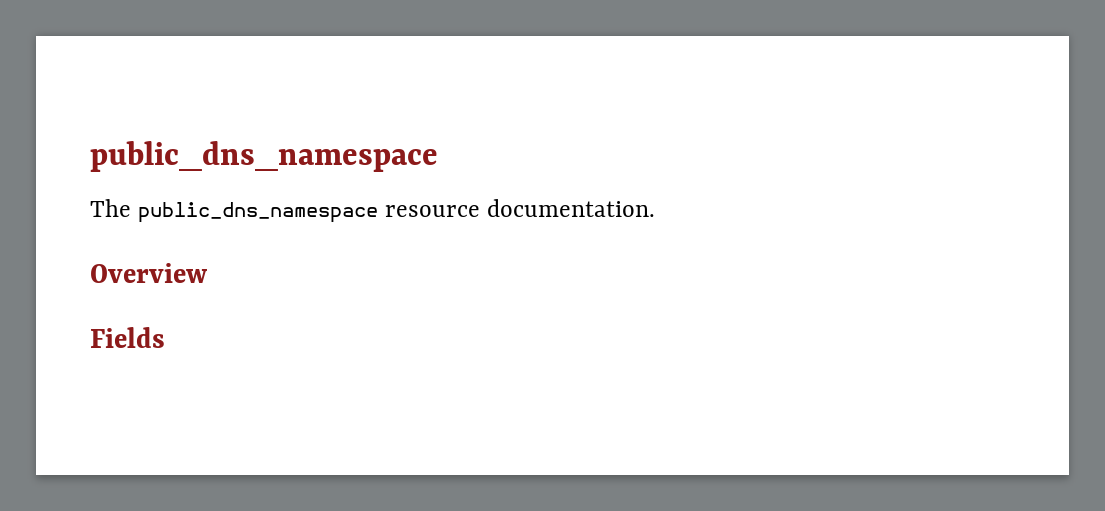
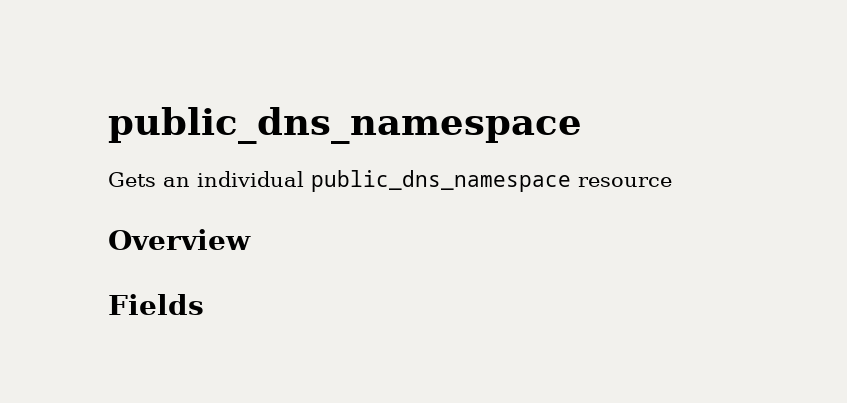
[90,199,131,217] The -> [108,171,304,187] Gets an individual
[487,199,656,217] documentation. -> (672, 182) none

